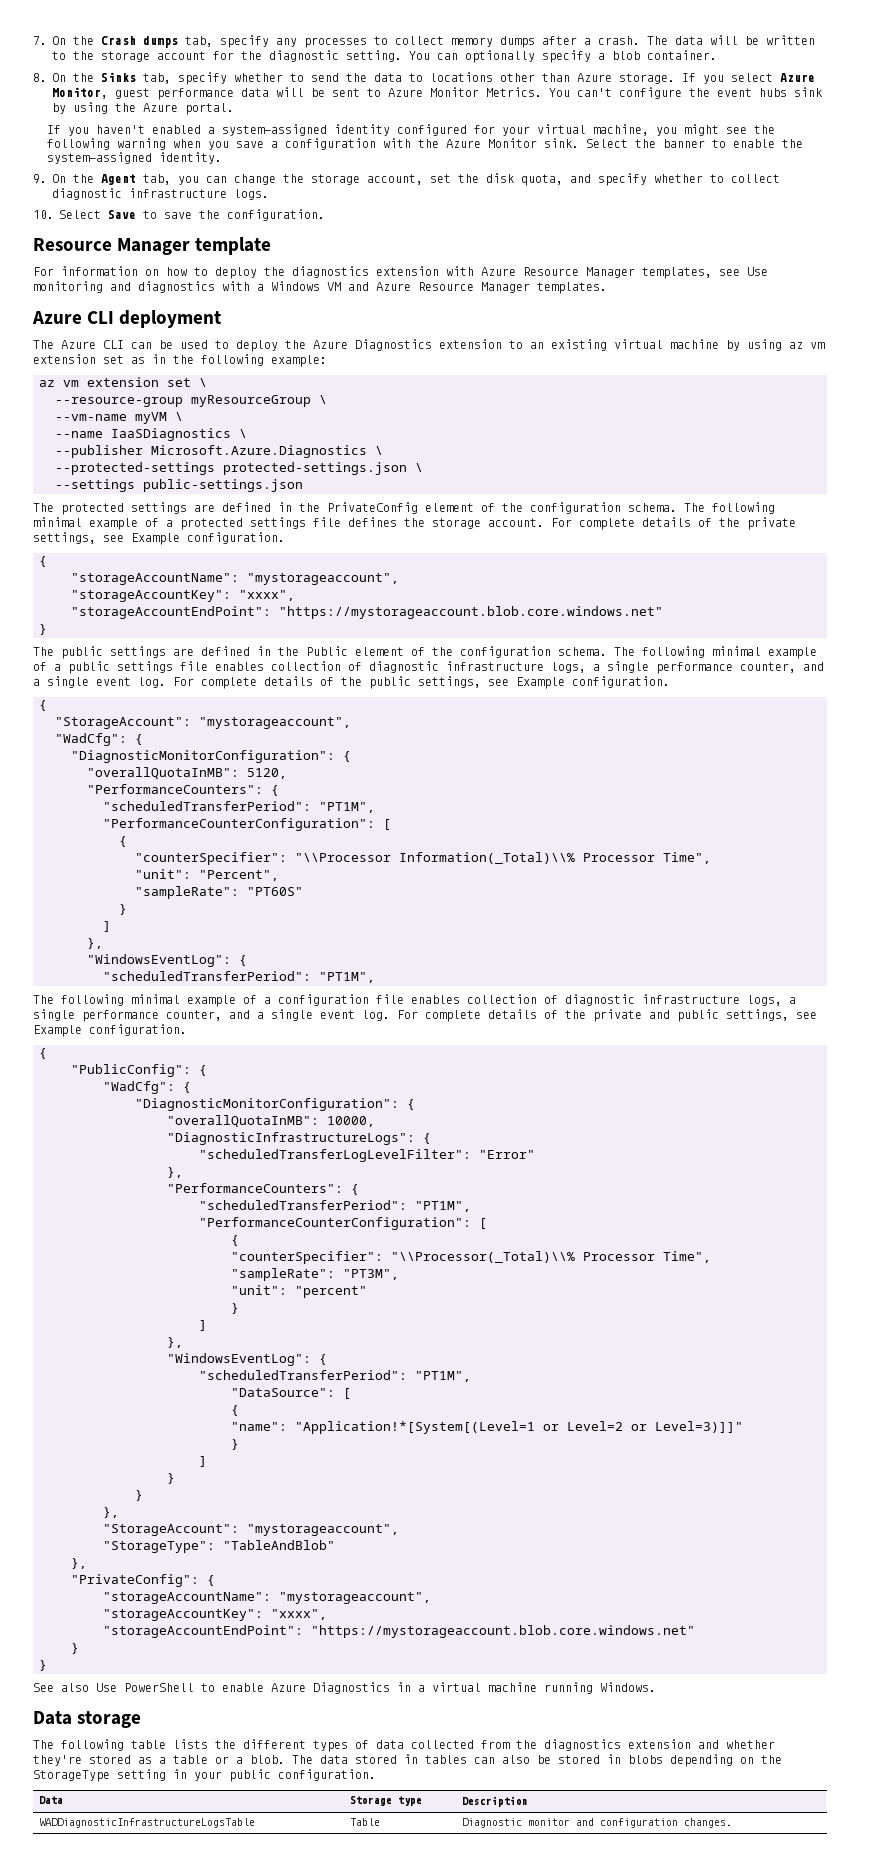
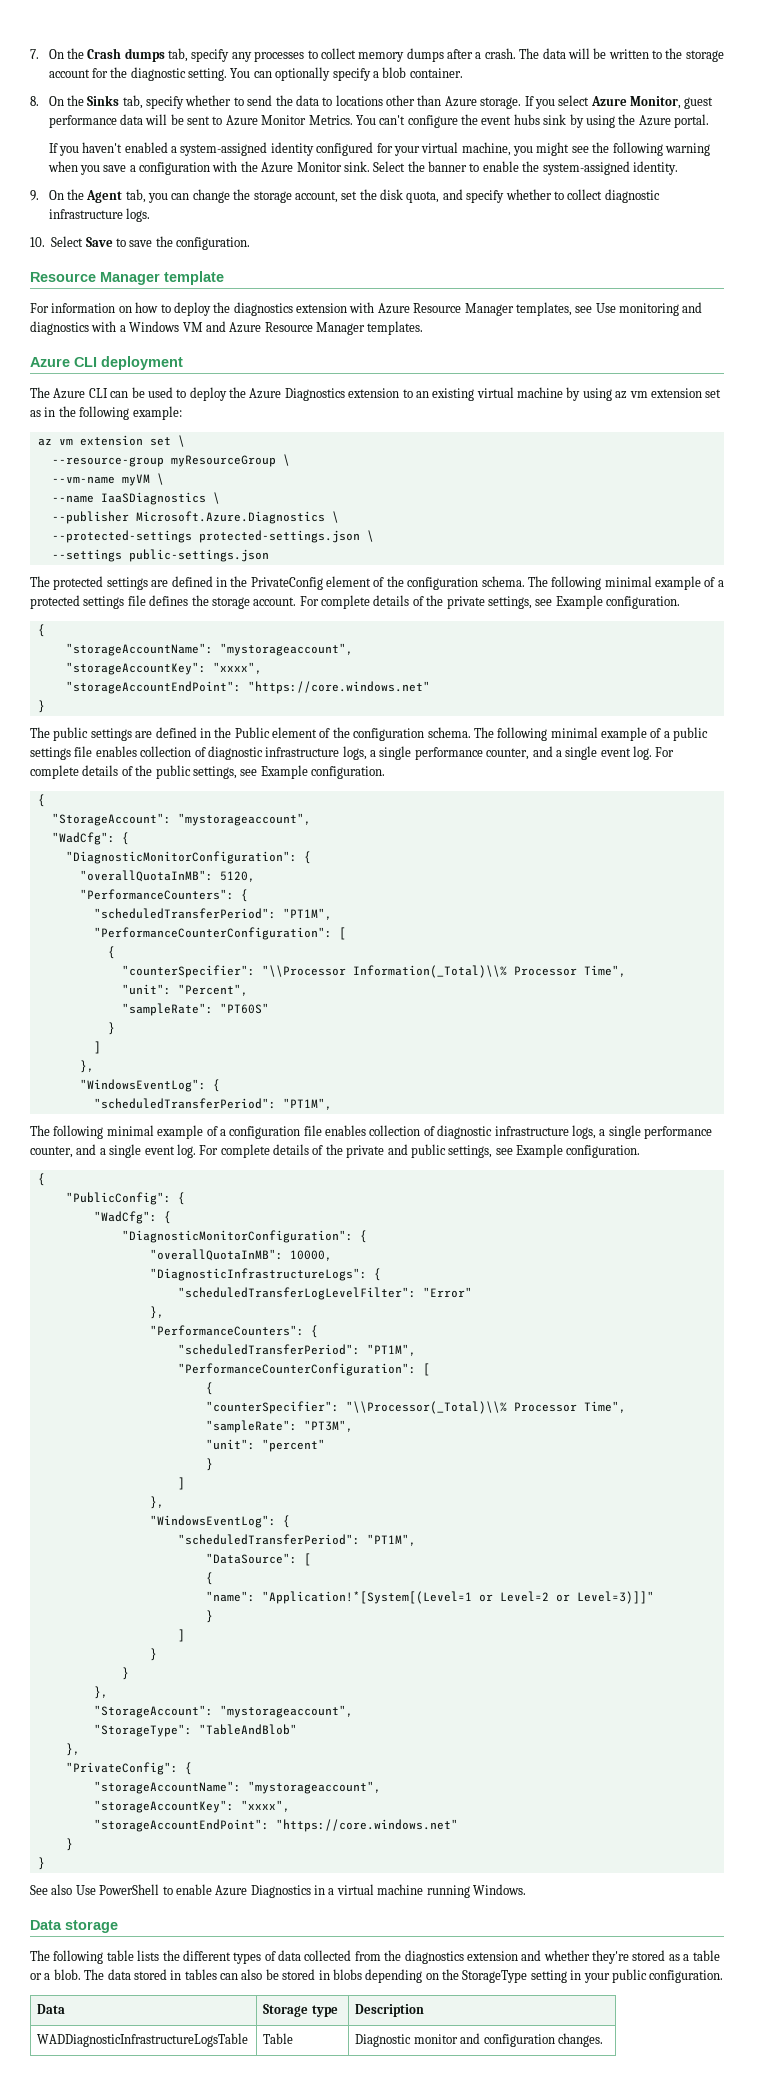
[279,606,663,619] "https://mystorageaccount.blob.core.windows.net" -> [247,681,430,694] "https://core.windows.net"
[311,1625,695,1638] "https://mystorageaccount.blob.core.windows.net" -> [275,1819,458,1832] "https://core.windows.net"

